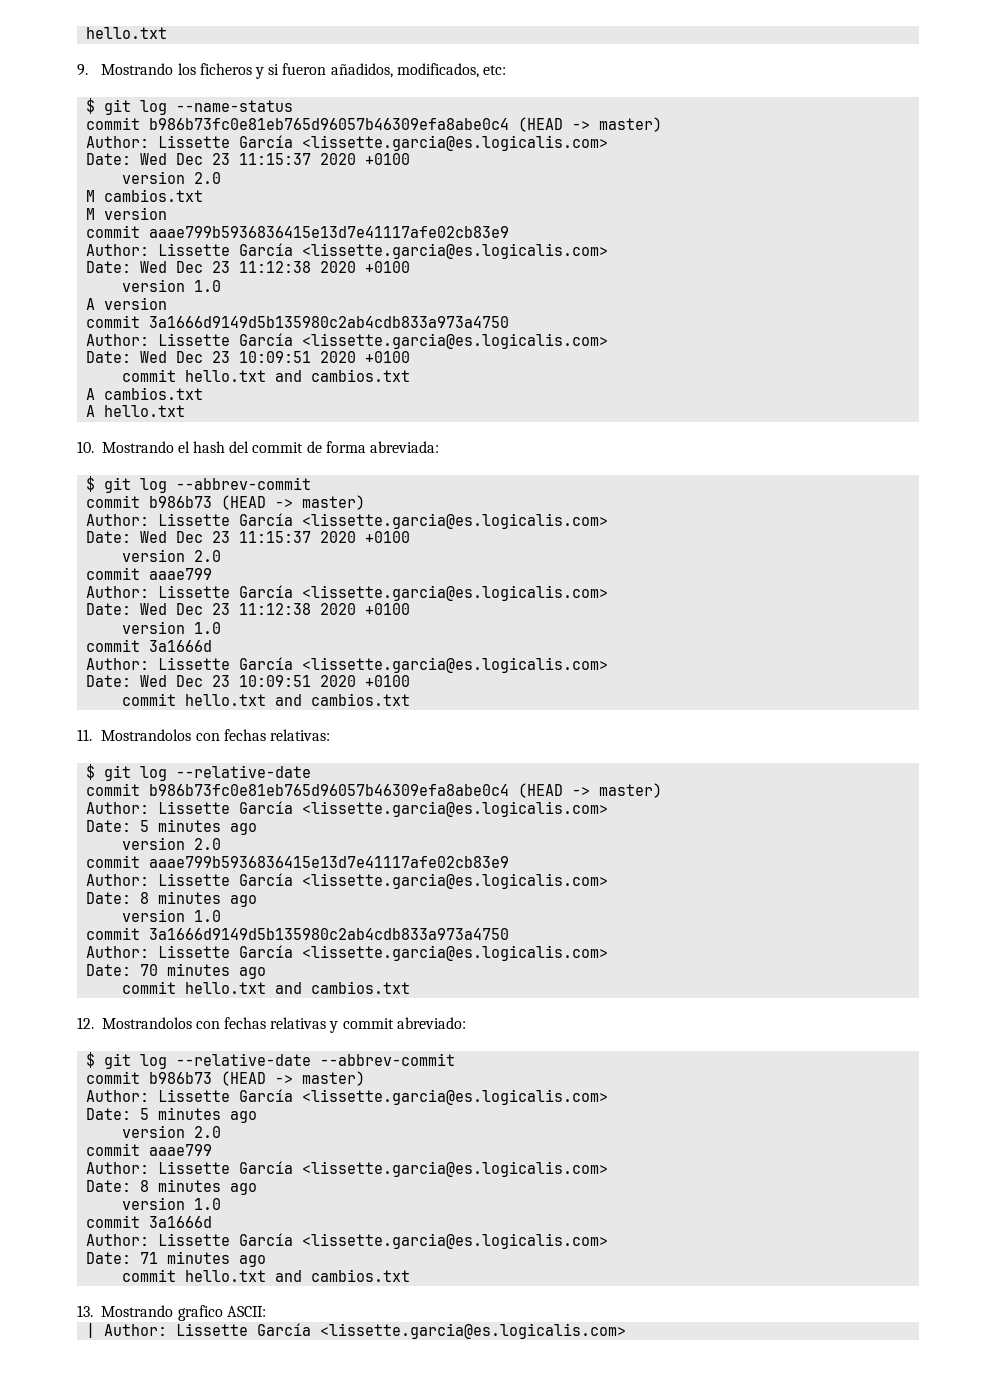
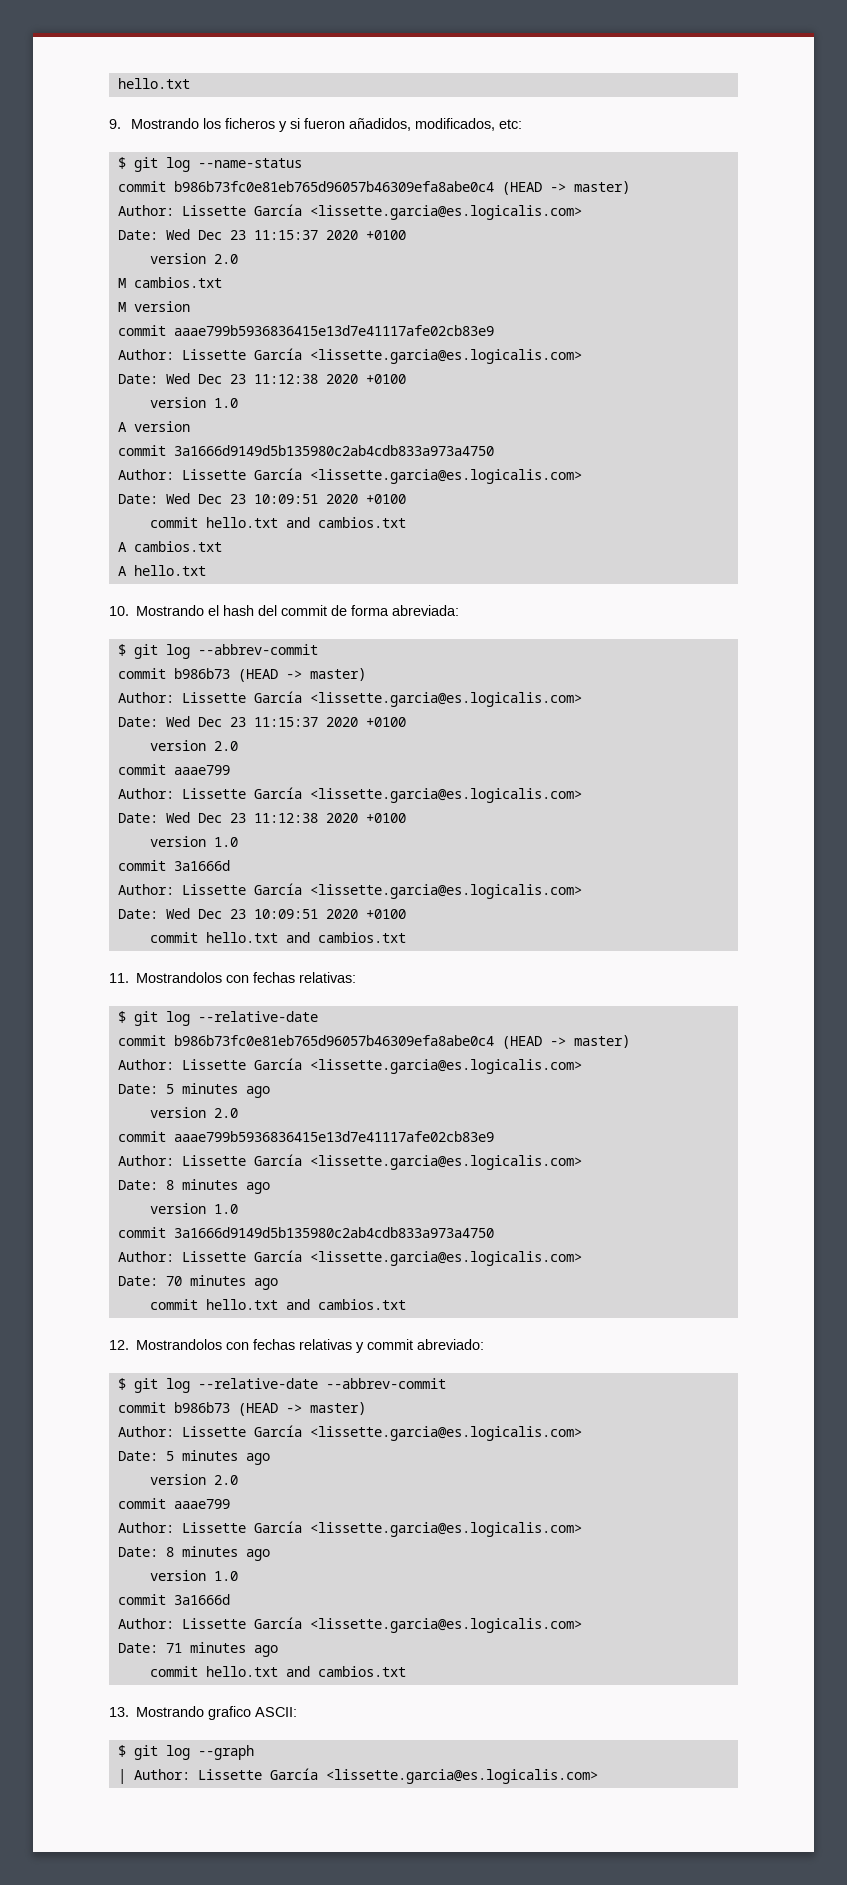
(266, 1311) none -> [117,1745,254,1760] // $ git log --graph

